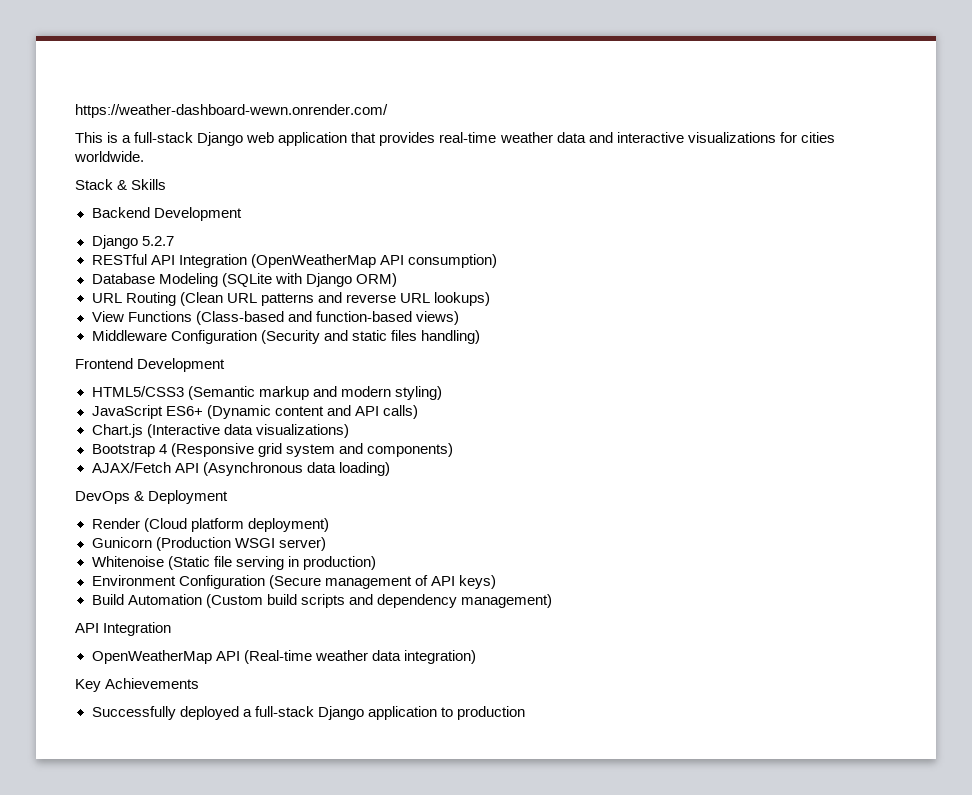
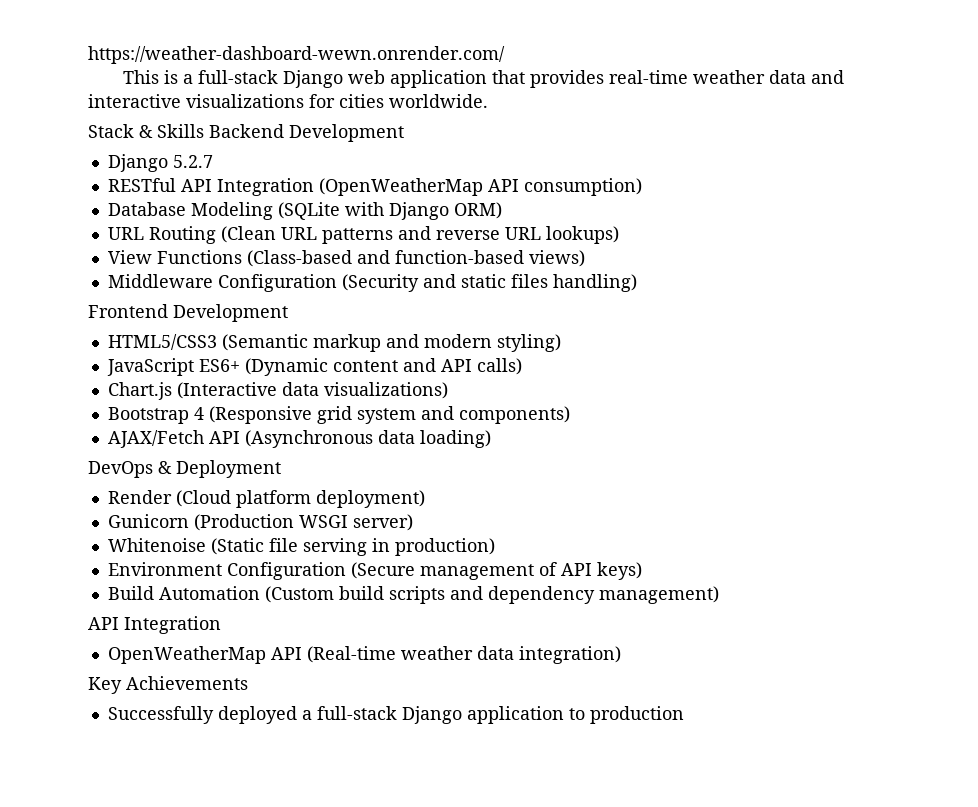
(167, 184) // -> (204, 131) none

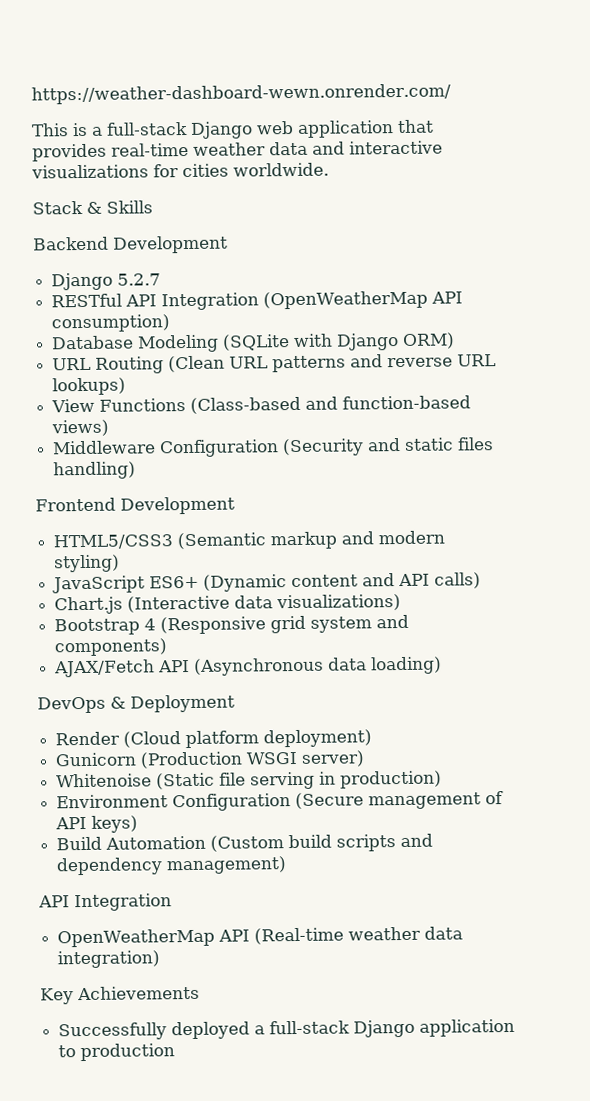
(204, 131) none -> (153, 207) //

